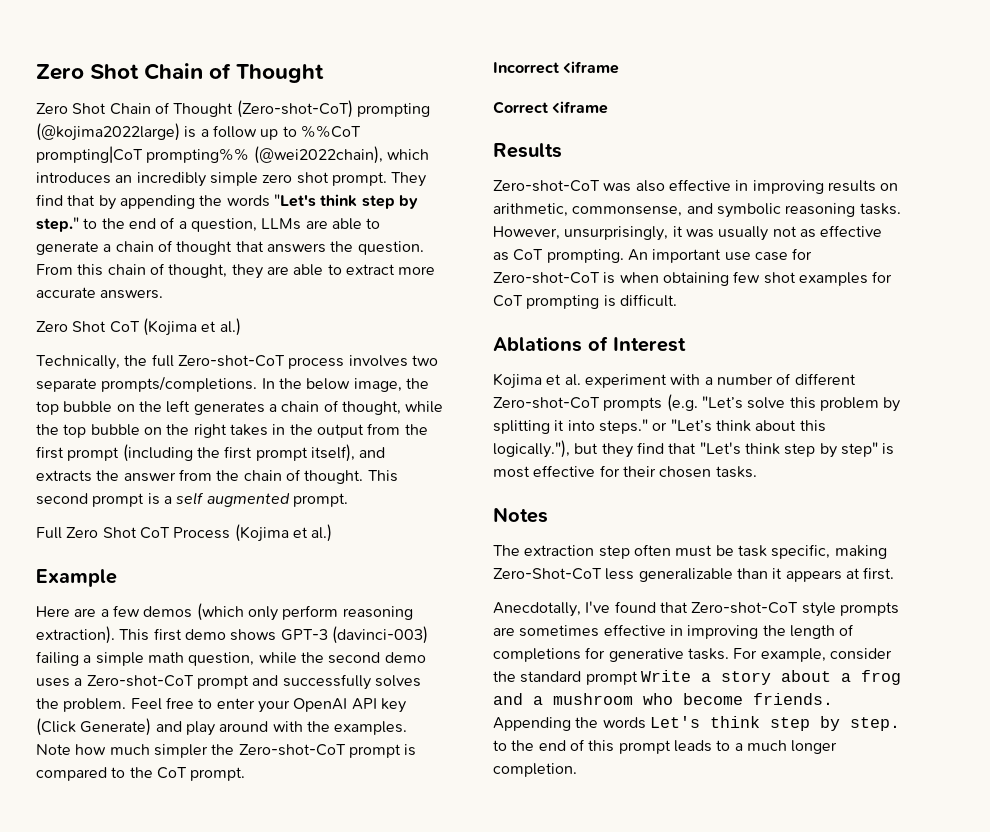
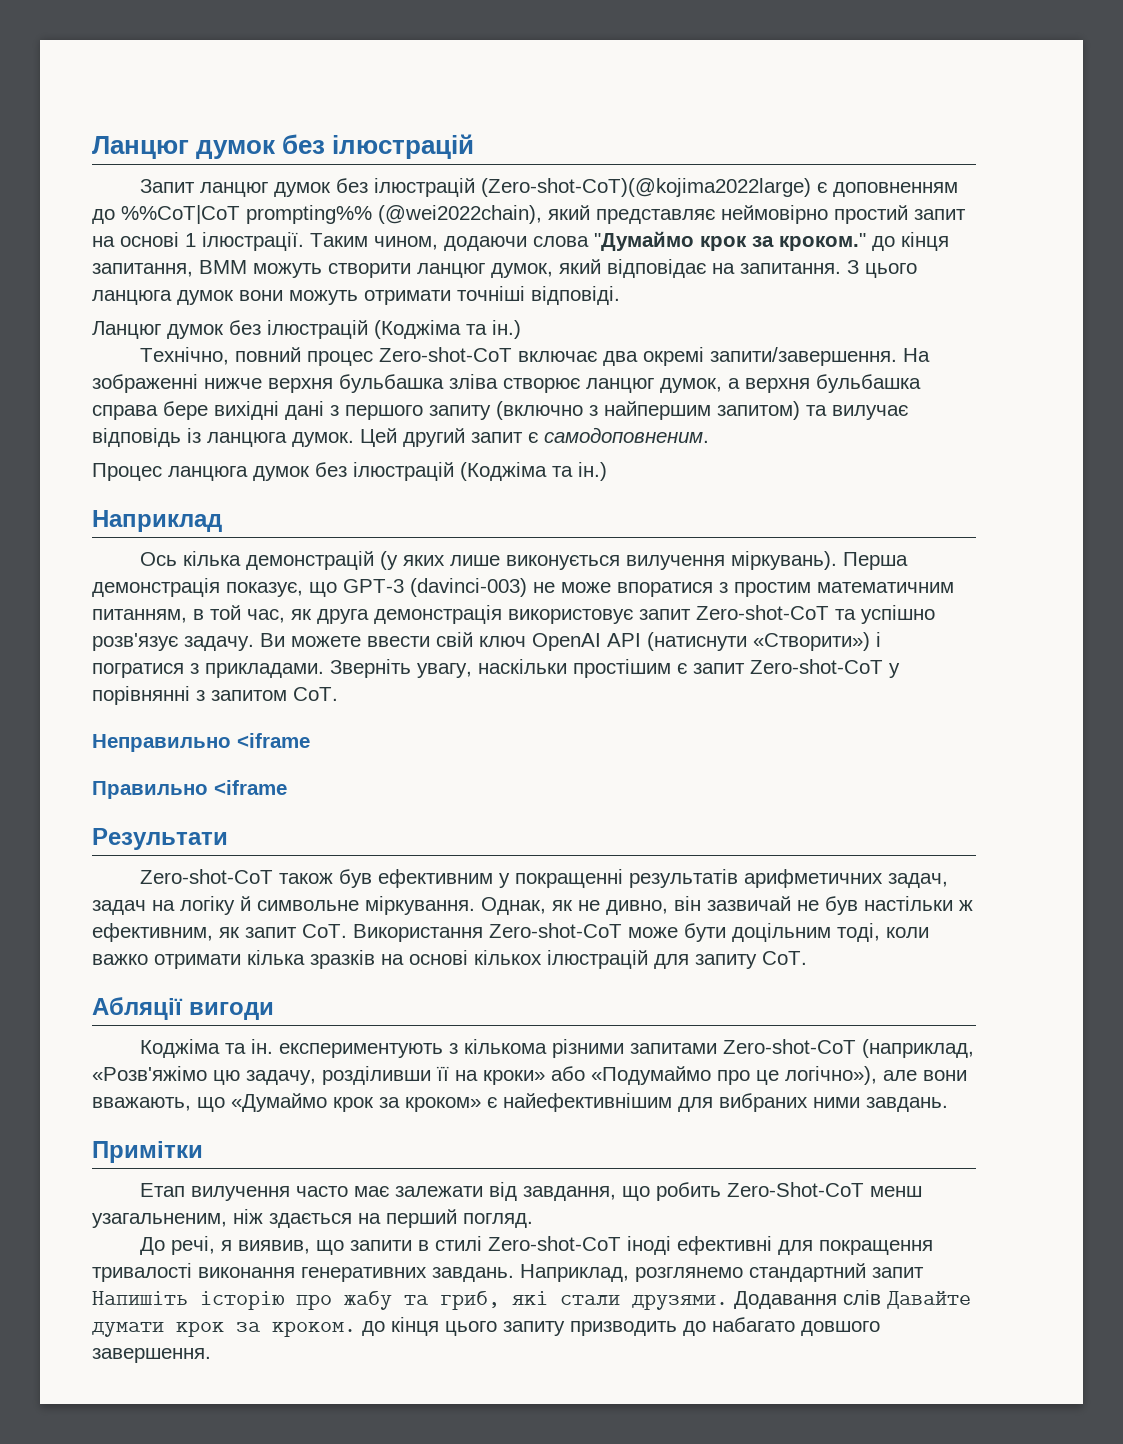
[36,63,325,83] [36,100,430,118] [36,123,361,141] [36,146,429,164] [36,172,427,187] [36,194,418,210] [36,217,381,232] [36,240,424,255] [36,263,436,279] [36,287,164,299] [36,318,241,336] [36,354,438,370] [36,376,429,392] [36,400,444,415] [36,423,428,438] [36,444,386,462] [36,469,398,484] [36,492,348,507] [36,524,333,542] [36,569,117,587] [36,603,413,621] [36,626,428,644] [36,651,426,666] [36,674,421,690] [36,697,406,713] [36,718,408,736] [36,744,417,758] [36,767,246,781] [493,61,620,74] [493,101,609,114] [493,143,562,158] [493,179,899,194] [493,203,901,218] [493,225,883,241] [493,248,813,263] [493,271,893,286] [493,294,677,309] [493,336,686,352] [493,373,856,389] [493,394,901,412] [493,419,826,434] [493,440,895,458] [493,465,757,478] [493,507,548,523] [493,544,887,559] [493,567,895,582] [493,601,899,617] [493,624,855,639] [493,647,892,662] [493,670,901,685] [493,693,833,705] [493,716,900,731] [493,739,838,754] [493,763,577,777] Zero Shot Chain of Thought // Zero Shot Chain of Thought (Zero-shot-CoT) prompting (@kojima2022large) is a follow up to %%CoT prompting|CoT prompting%% (@wei2022chain), which introduces an incredibly simple zero shot prompt. They find that by appending the words "Let's think step by step." to the end of a question, LLMs are able to generate a chain of thought that answers the question. From this chain of thought, they are able to extract more accurate answers. // Zero Shot CoT (Kojima et al.) // Technically, the full Zero-shot-CoT process involves two separate prompts/completions. In the below image, the top bubble on the left generates a chain of thought, while the top bubble on the right takes in the output from the first prompt (including the first prompt itself), and extracts the answer from the chain of thought. This second prompt is a self augmented prompt. // Full Zero Shot CoT Process (Kojima et al.) // Example // Here are a few demos (which only perform reasoning extraction). This first demo shows GPT-3 (davinci-003) failing a simple math question, while the second demo uses a Zero-shot-CoT prompt and successfully solves the problem. Feel free to enter your OpenAI API key (Click Generate) and play around with the examples. Note how much simpler the Zero-shot-CoT prompt is compared to the CoT prompt. // Incorrect <iframe // Correct <iframe // Results // Zero-shot-CoT was also effective in improving results on arithmetic, commonsense, and symbolic reasoning tasks. However, unsurprisingly, it was usually not as effective as CoT prompting. An important use case for Zero-shot-CoT is when obtaining few shot examples for CoT prompting is difficult. // Ablations of Interest // Kojima et al. experiment with a number of different Zero-shot-CoT prompts (e.g. "Let’s solve this problem by splitting it into steps." or "Let’s think about this logically."), but they find that "Let's think step by step" is most effective for their chosen tasks. // Notes // The extraction step often must be task specific, making Zero-Shot-CoT less generalizable than it appears at first. // Anecdotally, I've found that Zero-shot-CoT style prompts are sometimes effective in improving the length of completions for generative tasks. For example, consider the standard prompt Write a story about a frog and a mushroom who become friends. Appending the words Let's think step by step. to the end of this prompt leads to a much longer completion. -> [92,134,475,159] [140,178,959,197] [92,205,966,224] [92,231,949,251] [92,259,917,278] [92,286,620,305] [92,320,521,339] [140,347,931,366] [92,374,921,393] [92,401,908,420] [92,427,709,447] [92,462,607,481] [92,510,222,532] [140,551,909,570] [92,578,954,597] [92,605,935,624] [92,632,881,651] [92,659,900,678] [92,686,338,705] [92,733,310,752] [92,780,287,799] [92,828,228,850] [140,869,949,888] [92,896,973,915] [92,923,929,942] [92,950,807,969] [92,997,274,1020] [140,1039,975,1058] [92,1066,967,1085] [92,1093,948,1112] [92,1141,203,1163] [140,1182,923,1201] [92,1209,533,1228] [140,1236,934,1255] [92,1263,924,1282] [92,1290,971,1310] [92,1317,880,1337] [92,1348,211,1363] Ланцюг думок без ілюстрацій // Запит ланцюг думок без ілюстрацій (Zero-shot-CoT)(@kojima2022large) є доповненням до %%CoT|CoT prompting%% (@wei2022chain), який представляє неймовірно простий запит на основі 1 ілюстрації. Таким чином, додаючи слова "Думаймо крок за кроком." до кінця запитання, ВММ можуть створити ланцюг думок, який відповідає на запитання. З цього ланцюга думок вони можуть отримати точніші відповіді. // Ланцюг думок без ілюстрацій (Коджіма та ін.) // Технічно, повний процес Zero-shot-CoT включає два окремі запити/завершення. На зображенні нижче верхня бульбашка зліва створює ланцюг думок, а верхня бульбашка справа бере вихідні дані з першого запиту (включно з найпершим запитом) та вилучає відповідь із ланцюга думок. Цей другий запит є самодоповненим. // Процес ланцюга думок без ілюстрацій (Коджіма та ін.) // Наприклад // Ось кілька демонстрацій (у яких лише виконується вилучення міркувань). Перша демонстрація показує, що GPT-3 (davinci-003) не може впоратися з простим математичним питанням, в той час, як друга демонстрація використовує запит Zero-shot-CoT та успішно розв'язує задачу. Ви можете ввести свій ключ OpenAI API (натиснути «Створити») і погратися з прикладами. Зверніть увагу, наскільки простішим є запит Zero-shot-CoT у порівнянні з запитом CoT. // Неправильно <iframe // Правильно <iframe // Результати // Zero-shot-CoT також був ефективним у покращенні результатів арифметичних задач, задач на логіку й символьне міркування. Однак, як не дивно, він зазвичай не був настільки ж ефективним, як запит CoT. Використання Zero-shot-CoT може бути доцільним тоді, коли важко отримати кілька зразків на основі кількох ілюстрацій для запиту CoT. // Абляції вигоди // Коджіма та ін. експериментують з кількома різними запитами Zero-shot-CoT (наприклад, «Розв'яжімо цю задачу, розділивши її на кроки» або «Подумаймо про це логічно»), але вони вважають, що «Думаймо крок за кроком» є найефективнішим для вибраних ними завдань. // Примітки // Етап вилучення часто має залежати від завдання, що робить Zero-Shot-CoT менш узагальненим, ніж здається на перший погляд. // До речі, я виявив, що запити в стилі Zero-shot-CoT іноді ефективні для покращення тривалості виконання генеративних завдань. Наприклад, розглянемо стандартний запит Напишіть історію про жабу та гриб, які стали друзями. Додавання слів Давайте думати крок за кроком. до кінця цього запиту призводить до набагато довшого завершення.

